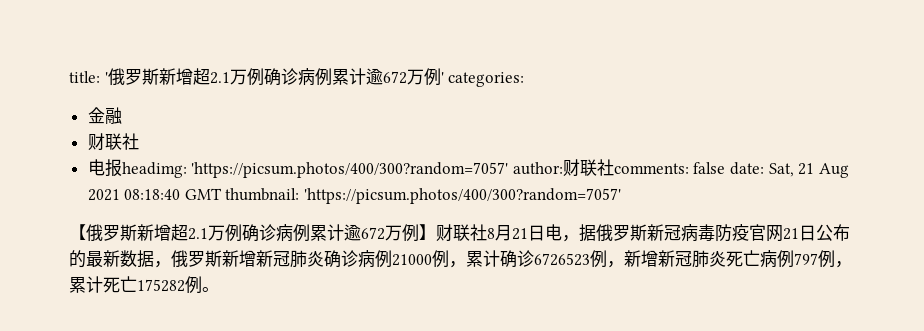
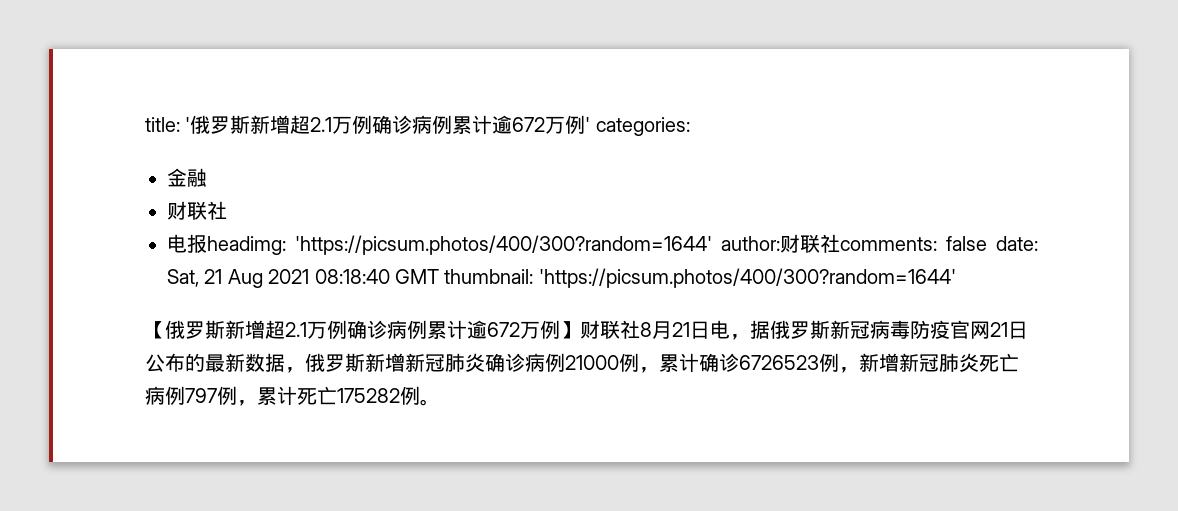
[191,162,509,178] 'https://picsum.photos/400/300?random=7057' -> [295,235,712,255] 'https://picsum.photos/400/300?random=1644'
[304,188,622,204] 'https://picsum.photos/400/300?random=7057' -> [538,268,956,288] 'https://picsum.photos/400/300?random=1644'

